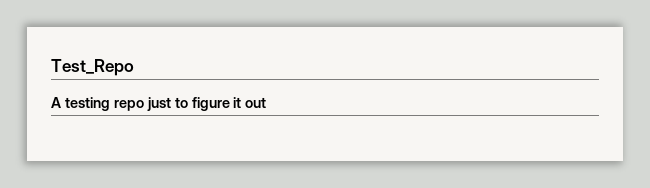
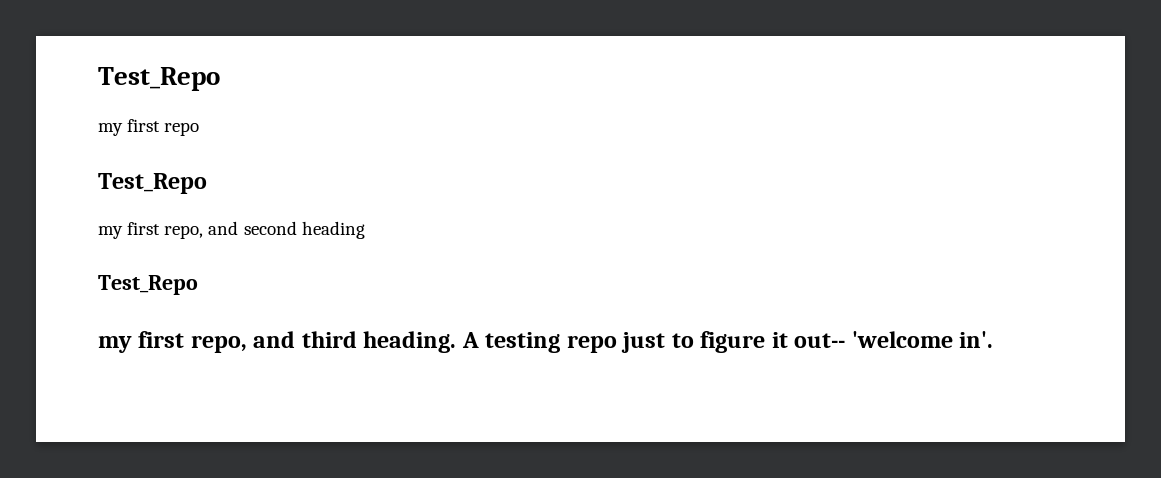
[51,59,134,76] Test_Repo // -> [98,67,220,91] [98,119,200,136] [98,173,207,194] [98,221,365,239] [98,275,198,295] [98,331,457,353] Test_Repo // my first repo // Test_Repo // my first repo, and second heading // Test_Repo // my first repo, and third heading.
[245,97,267,108] out -> [794,331,994,348] out-- 'welcome in'.

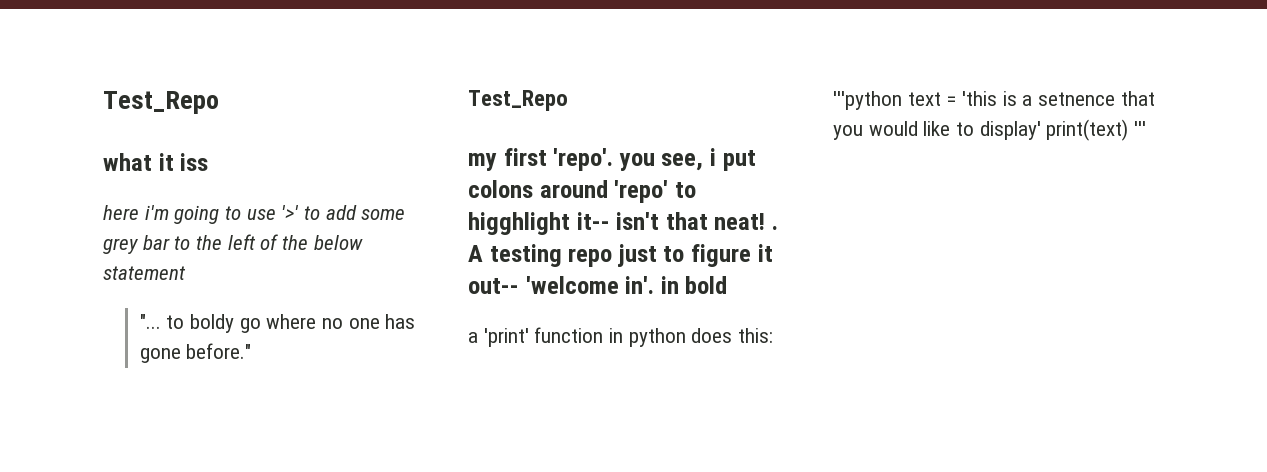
[98,67,220,91] [98,119,200,136] [98,173,207,194] [98,221,365,239] [98,275,198,295] [98,331,457,353] Test_Repo // my first repo // Test_Repo // my first repo, and second heading // Test_Repo // my first repo, and third heading. -> [103,91,219,114] [103,153,209,171] [103,205,406,224] [103,234,363,254] [103,266,186,280] [139,314,416,333] [139,343,252,363] [468,90,568,111] [468,148,756,171] [468,180,696,203] [468,212,779,235] Test_Repo // what it iss // here i'm going to use '>' to add some grey bar to the left of the below statement // "... to boldy go where no one has gone before." // Test_Repo // my first 'repo'. you see, i put colons around 'repo' to higghlight it-- isn't that neat! .
(994, 339) none -> [660,276,728,294] [468,327,774,347] [833,91,1155,110] [833,119,1147,141] in bold // a 'print' function in python does this: '''python text = 'this is a setnence that you would like to display' print(text) '''

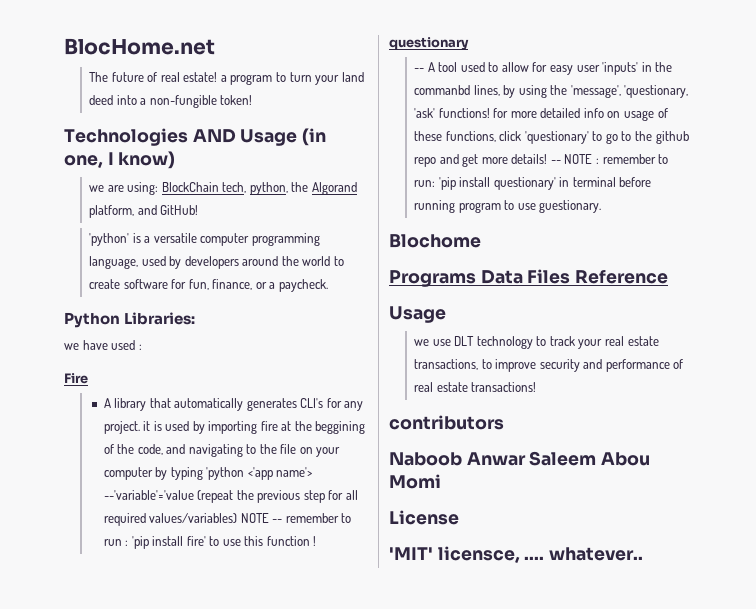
[103,91,219,114] [103,153,209,171] [103,205,406,224] [103,234,363,254] [103,266,186,280] [139,314,416,333] [139,343,252,363] [468,90,568,111] [468,148,756,171] [468,180,696,203] [468,212,779,235] [468,244,773,267] [468,276,728,294] [468,327,774,347] [833,91,1155,110] [833,119,1147,141] Test_Repo // what it iss // here i'm going to use '>' to add some grey bar to the left of the below statement // "... to boldy go where no one has gone before." // Test_Repo // my first 'repo'. you see, i put colons around 'repo' to higghlight it-- isn't that neat! . A testing repo just to figure it out-- 'welcome in'. in bold // a 'print' function in python does this: '''python text = 'this is a setnence that you would like to display' print(text) ''' -> [64,38,215,55] [89,72,364,85] [89,95,253,108] [64,128,327,146] [64,151,176,169] [89,182,358,195] [89,205,199,218] [89,233,320,246] [89,256,345,269] [89,279,329,292] [64,312,196,328] [64,340,142,350] [64,373,88,384] [103,398,364,411] [103,421,366,434] [103,444,341,457] [103,467,313,480] [103,490,358,503] [103,513,352,526] [103,536,317,549] [389,37,469,50] [414,62,673,75] [414,85,689,98] [414,108,668,121] [414,131,689,144] [414,154,669,167] [414,177,652,190] [414,200,602,213] [389,234,481,248] [389,269,669,287] [389,306,446,323] [414,336,659,349] [414,359,684,372] [414,382,537,392] [389,415,504,430] [389,451,651,466] [389,474,441,489] [389,510,459,525] [389,546,644,563] BlocHome.net // The future of real estate! a program to turn your land deed into a non-fungible token! // Technologies AND Usage (in one, I know) // we are using: BlockChain tech, python, the Algorand platform, and GitHub! // 'python' is a versatile computer programming language, used by developers around the world to create software for fun, finance, or a paycheck. // Python Libraries: // we have used : // Fire // A library that automatically generates CLI's for any project. it is used by importing fire at the beggining of the code, and navigating to the file on your computer by typing 'python <'app name'> --'variable'='value (repeat the previous step for all required values/variables) NOTE -- remember to run : 'pip install fire' to use this function ! // questionary // -- A tool used to allow for easy user 'inputs' in the commanbd lines, by using the 'message', 'questionary, 'ask' functions! for more detailed info on usage of these functions, click 'questionary' to go to the github repo and get more details! -- NOTE : remember to run: 'pip install questionary' in terminal before running program to use guestionary. // Blochome // Programs Data Files Reference // Usage // we use DLT technology to track your real estate transactions, to improve security and performance of real estate transactions! // contributors // Naboob Anwar Saleem Abou Momi // License // 'MIT' licensce, .... whatever..

